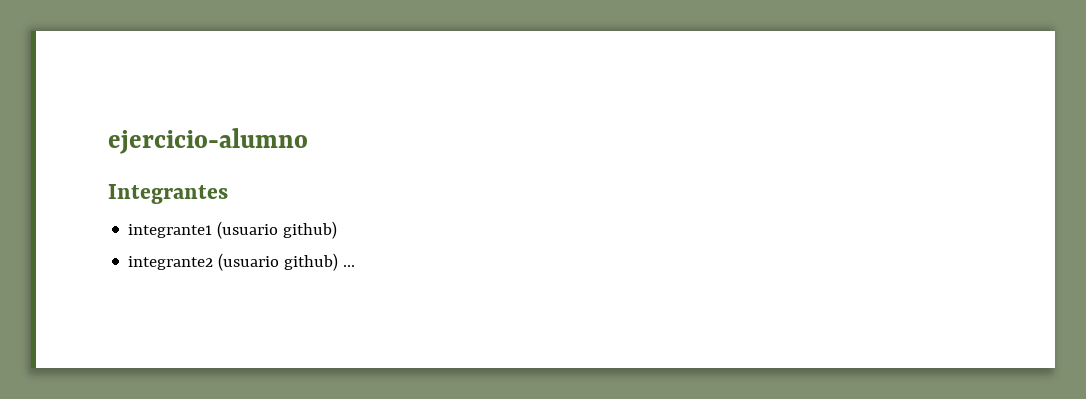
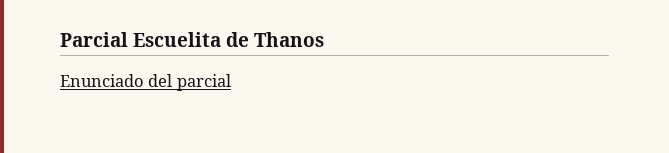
[108,128,308,154] [108,184,228,204] [128,221,338,239] [128,253,356,271] ejercicio-alumno // Integrantes // integrante1 (usuario github) // integrante2 (usuario github) ... -> [60,32,325,47] [60,74,231,91] Parcial Escuelita de Thanos // Enunciado del parcial

